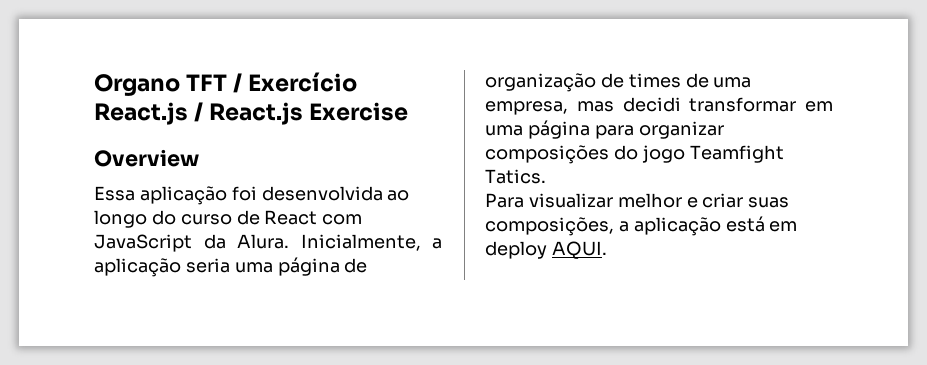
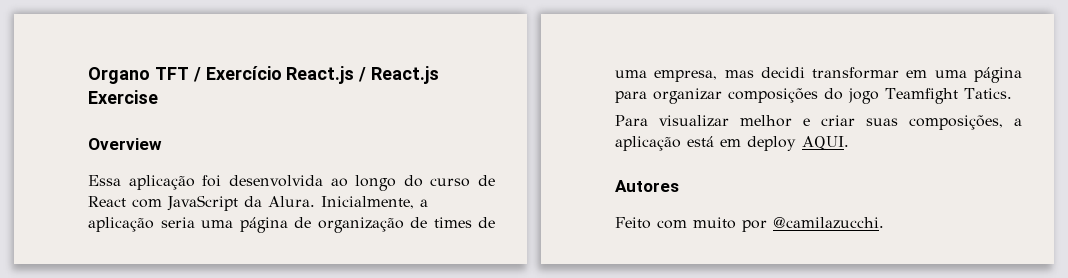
(607, 250) none -> [615,180,679,192] [615,217,884,232] // Autores // Feito com muito por @camilazucchi.

